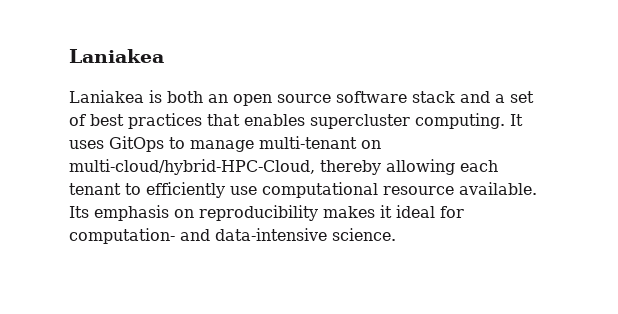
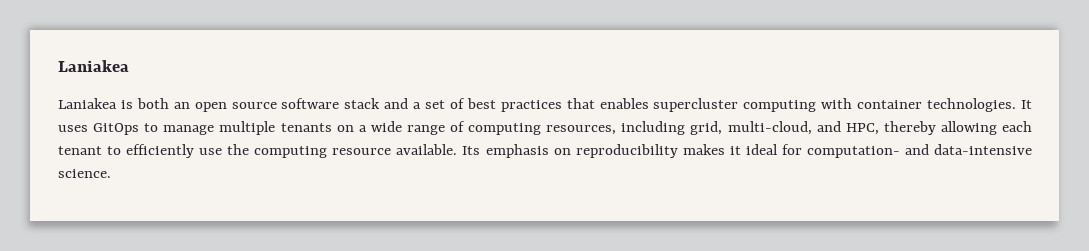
[415,113,505,129] computing. -> [743,98,1017,112] computing with container technologies.
[259,136,381,149] [69,159,315,175] multi-tenant on multi-cloud/hybrid-HPC-Cloud, -> [219,121,879,135] multiple tenants on a wide range of computing resources, including grid, multi-cloud, and HPC,
[262,182,378,198] computational -> [227,144,328,158] the computing

